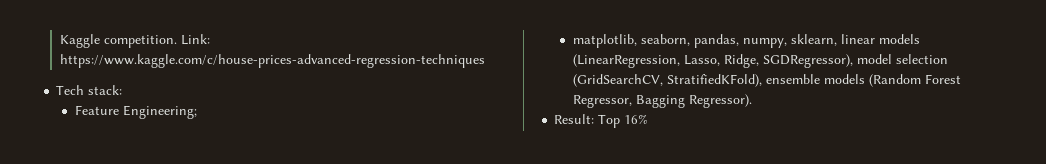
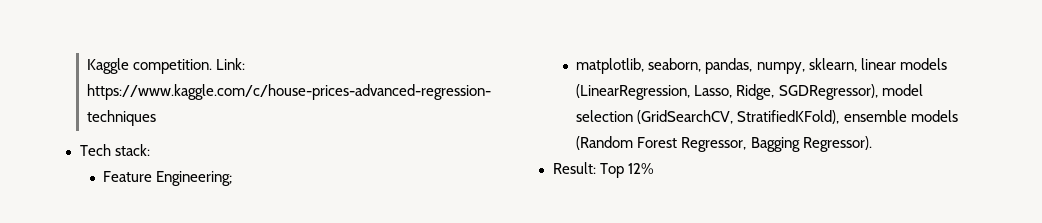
[624,114,649,124] 16% -> [627,163,654,174] 12%

